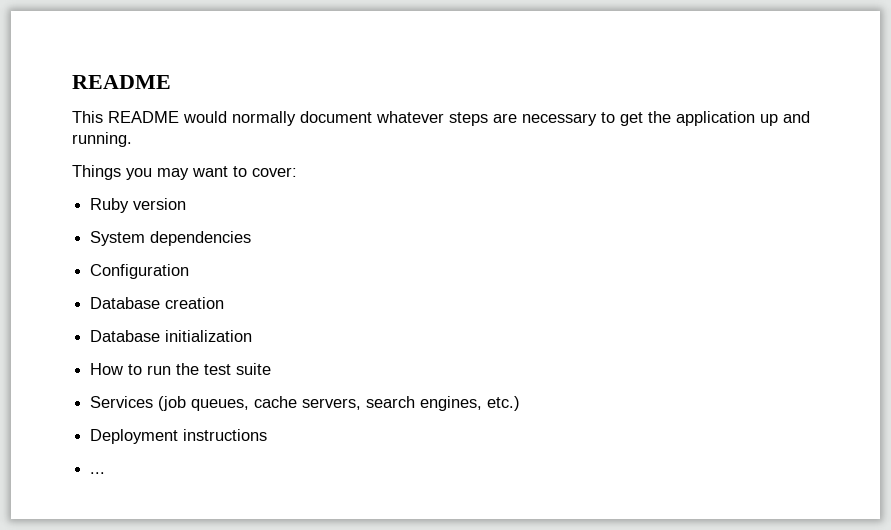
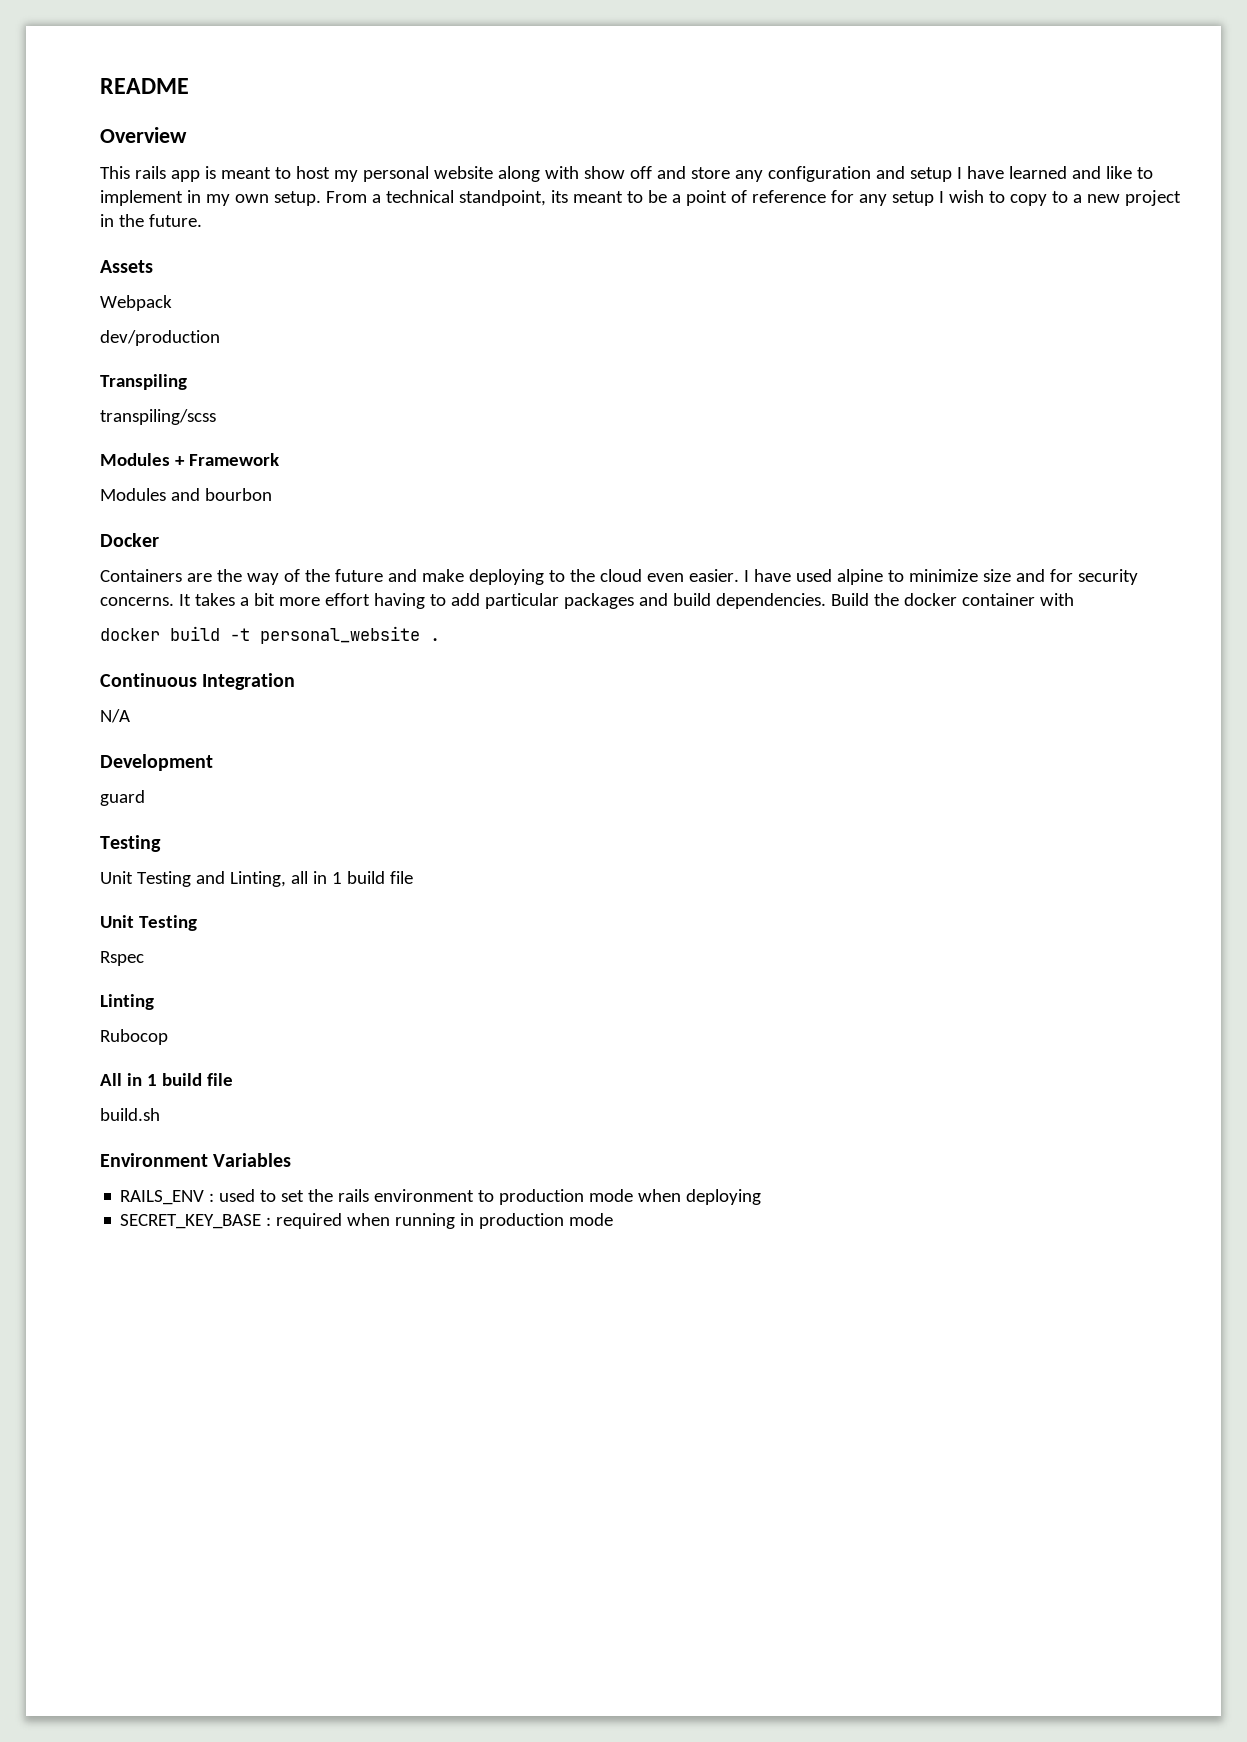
[72,75,171,89] README -> [100,78,189,94] [100,127,187,143] README // Overview
[108,111,810,126] [72,132,132,147] [72,165,297,180] [90,198,187,213] [90,231,252,246] [90,264,190,279] [90,297,225,309] [90,330,253,342] [90,363,272,375] [90,396,521,411] [90,429,268,444] [90,472,106,474] README would normally document whatever steps are necessary to get the application up and running. // Things you may want to cover: // Ruby version // System dependencies // Configuration // Database creation // Database initialization // How to run the test suite // Services (job queues, cache servers, search engines, etc.) // Deployment instructions // ... -> [134,166,1153,182] [100,190,1181,206] [100,214,202,227] [100,260,153,273] [100,295,172,311] [100,330,220,346] [100,374,187,390] [100,409,216,425] [100,453,279,466] [100,488,272,501] [100,533,159,547] [100,569,1138,585] [100,593,1074,609] [100,626,440,644] [100,673,296,690] [100,709,130,723] [100,754,213,771] [100,790,145,806] [100,835,161,852] [100,871,413,887] [100,915,197,931] [100,951,144,966] [100,994,154,1010] [100,1029,168,1045] [100,1073,233,1086] [100,1108,160,1121] [100,1153,292,1167] [120,1189,762,1205] [120,1213,614,1229] rails app is meant to host my personal website along with show off and store any configuration and setup I have learned and like to implement in my own setup. From a technical standpoint, its meant to be a point of reference for any setup I wish to copy to a new project in the future. // Assets // Webpack // dev/production // Transpiling // transpiling/scss // Modules + Framework // Modules and bourbon // Docker // Containers are the way of the future and make deploying to the cloud even easier. I have used alpine to minimize size and for security concerns. It takes a bit more effort having to add particular packages and build dependencies. Build the docker container with // docker build -t personal_website . // Continuous Integration // N/A // Development // guard // Testing // Unit Testing and Linting, all in 1 build file // Unit Testing // Rspec // Linting // Rubocop // All in 1 build file // build.sh // Environment Variables // RAILS_ENV : used to set the rails environment to production mode when deploying // SECRET_KEY_BASE : required when running in production mode

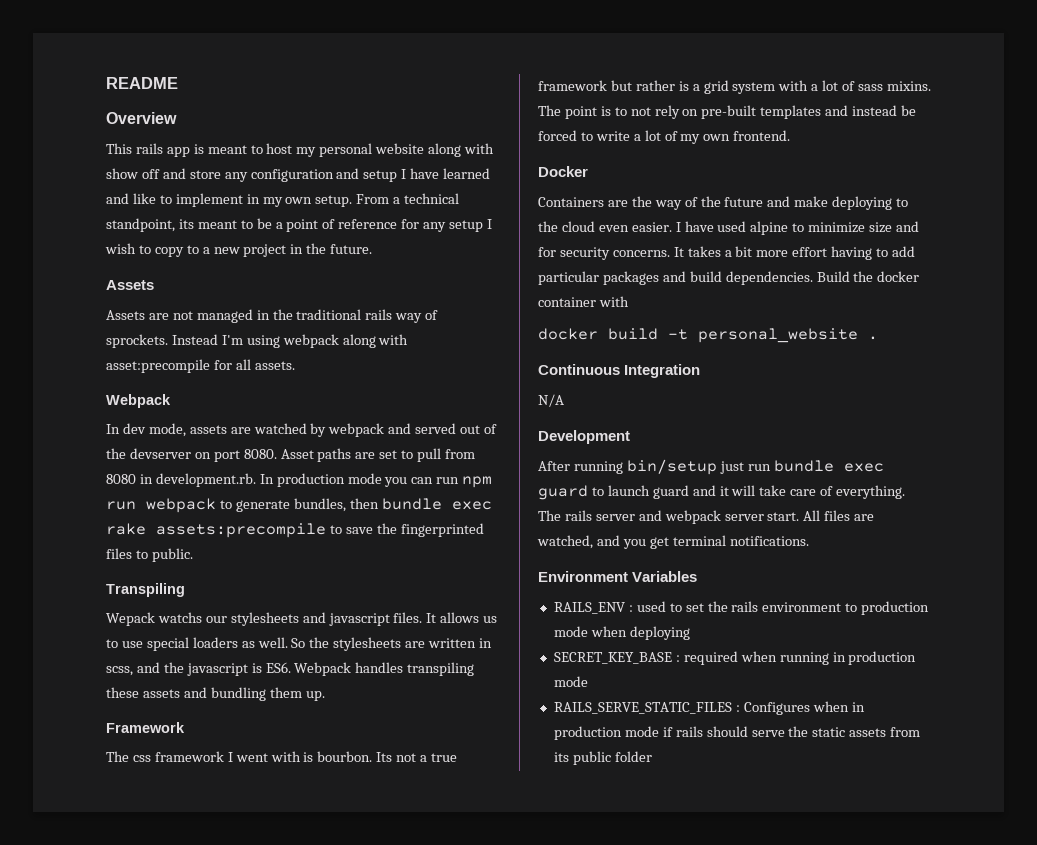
[100,295,172,311] [100,330,220,346] [100,374,187,390] [100,409,216,425] [100,453,279,466] [100,488,272,501] Webpack // dev/production // Transpiling // transpiling/scss // Modules + Framework // Modules and bourbon -> [106,309,439,323] [106,334,409,348] [106,359,295,373] [106,394,171,408] [106,423,498,437] [106,448,476,462] [106,473,493,488] [106,498,492,513] [106,523,484,538] [106,548,193,562] [106,583,185,597] [106,612,498,626] [106,637,493,651] [106,662,475,676] [106,687,325,701] [106,722,185,733] [106,751,458,762] [538,80,931,94] [538,105,917,119] [538,130,791,144] Assets are not managed in the traditional rails way of sprockets. Instead I'm using webpack along with asset:precompile for all assets. // Webpack // In dev mode, assets are watched by webpack and served out of the devserver on port 8080. Asset paths are set to pull from 8080 in development.rb. In production mode you can run npm run webpack to generate bundles, then bundle exec rake assets:precompile to save the fingerprinted files to public. // Transpiling // Wepack watchs our stylesheets and javascript files. It allows us to use special loaders as well. So the stylesheets are written in scss, and the javascript is ES6. Webpack handles transpiling these assets and bundling them up. // Framework // The css framework I went with is bourbon. Its not a true framework but rather is a grid system with a lot of sass mixins. The point is to not rely on pre-built templates and instead be forced to write a lot of my own frontend.
[100,790,145,806] [100,835,161,852] [100,871,413,887] [100,915,197,931] [100,951,144,966] [100,994,154,1010] [100,1029,168,1045] [100,1073,233,1086] [100,1108,160,1121] guard // Testing // Unit Testing and Linting, all in 1 build file // Unit Testing // Rspec // Linting // Rubocop // All in 1 build file // build.sh -> [538,459,884,475] [538,485,906,500] [538,510,875,524] [537,535,809,549] After running bin/setup just run bundle exec guard to launch guard and it will take care of everything. The rails server and webpack server start. All files are watched, and you get terminal notifications.
(614, 1219) none -> [553,701,865,715] [553,726,921,740] [553,751,652,765] // RAILS_SERVE_STATIC_FILES : Configures when in production mode if rails should serve the static assets from its public folder

